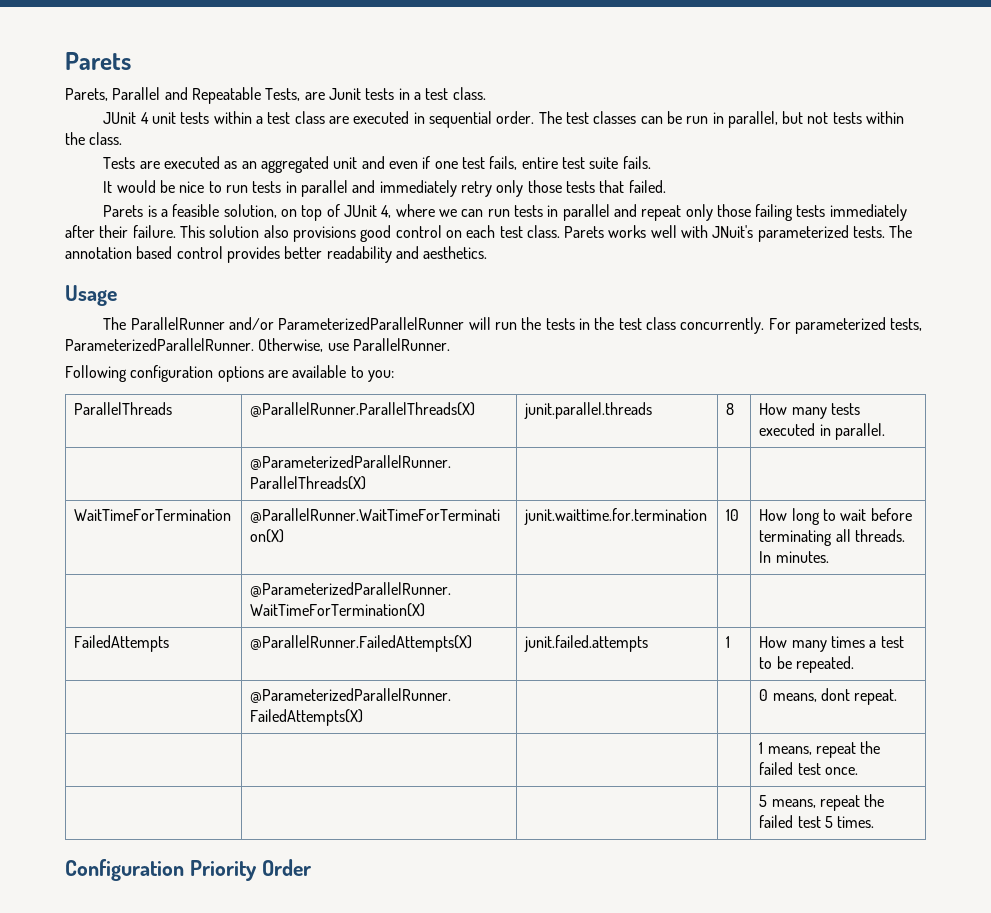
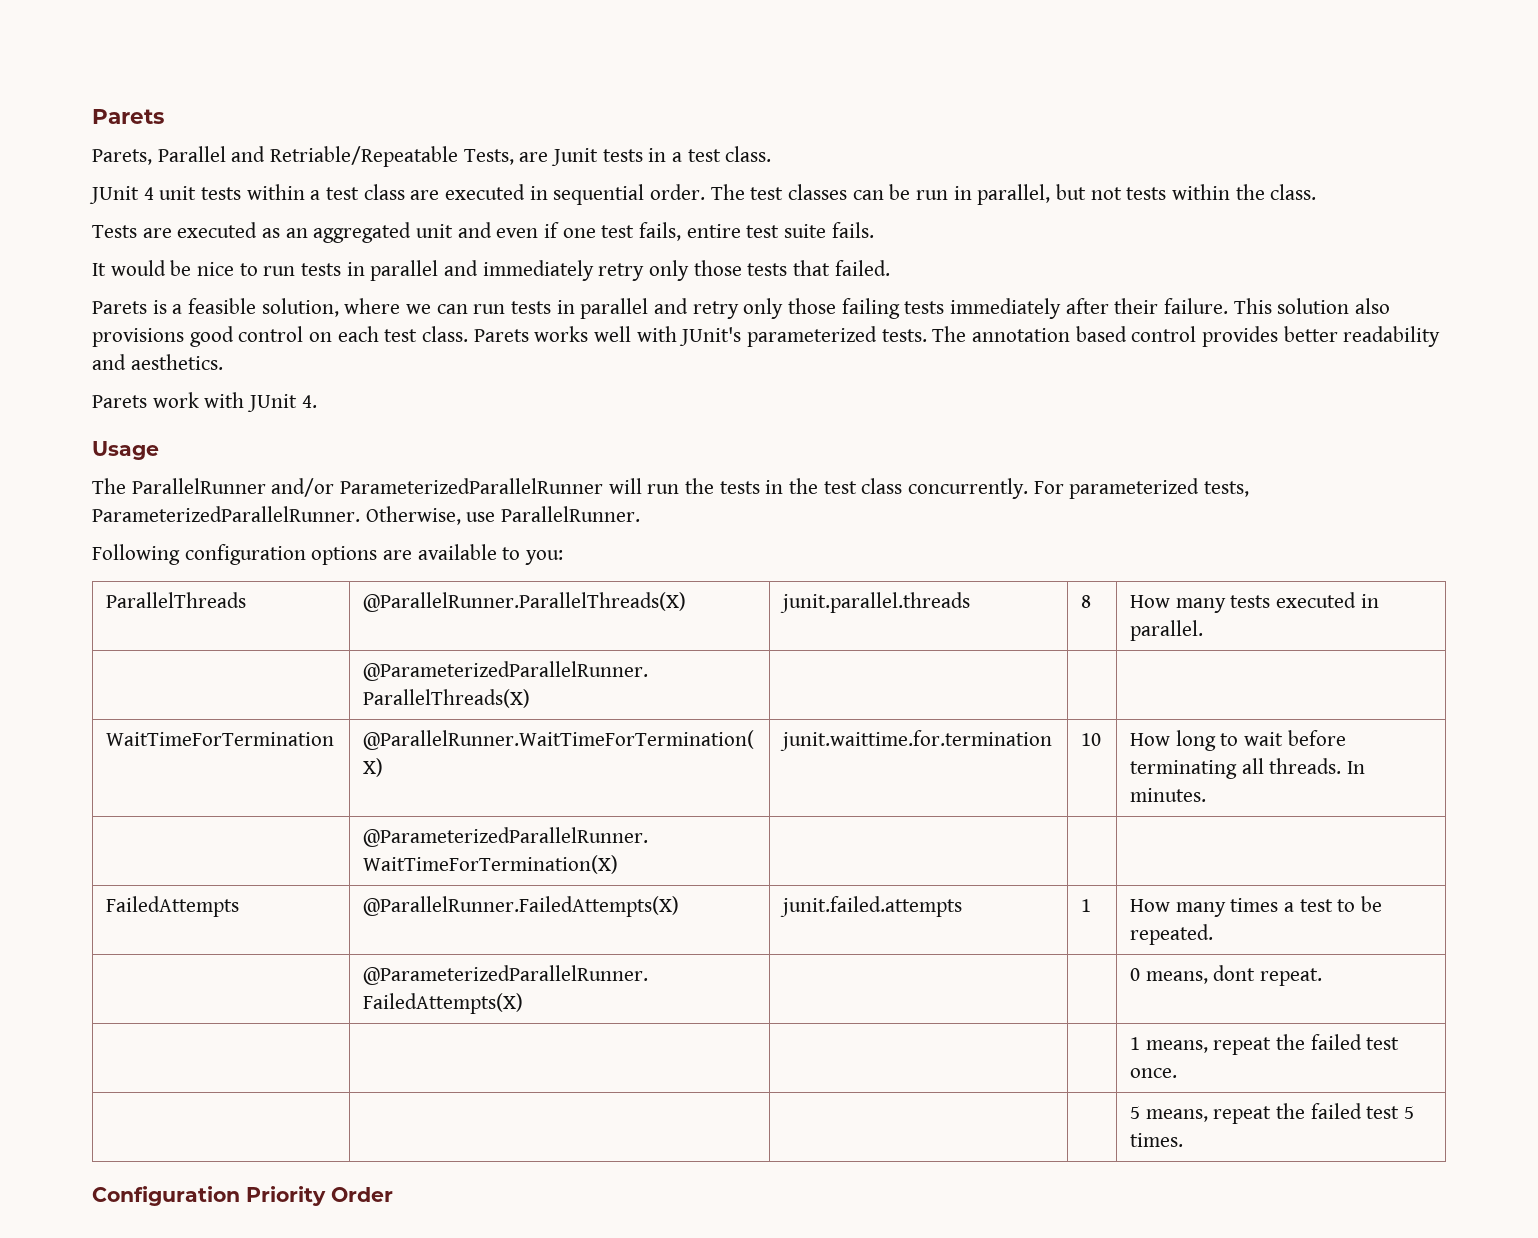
[191,87,261,104] Repeatable -> [270,146,459,167] Retriable/Repeatable
[281,204,392,221] on top of JUnit 4, -> (339, 307) none
[641,205,682,221] repeat -> [692,301,739,319] retry
[712,225,754,238] JNuit's -> [679,327,742,346] JUnit's
(488, 252) none -> [92,392,317,412] // Parets work with JUnit 4.

